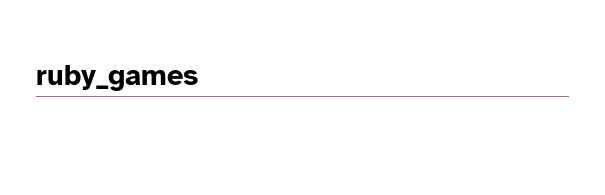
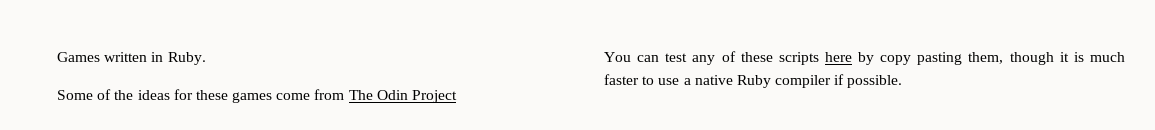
[36,65,198,91] ruby_games -> [57,52,206,65] [57,89,458,103] [604,51,1125,65] [604,74,903,88] Games written in Ruby. // Some of the ideas for these games come from The Odin Project // You can test any of these scripts here by copy pasting them, though it is much faster to use a native Ruby compiler if possible.

